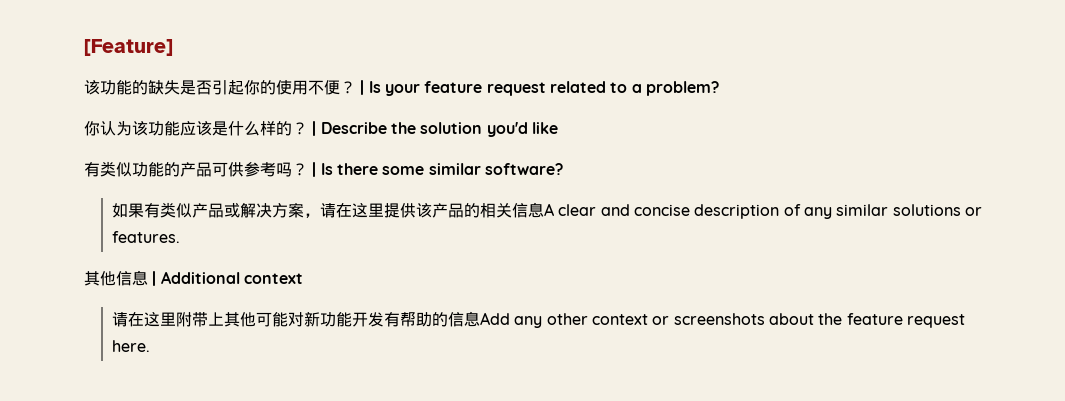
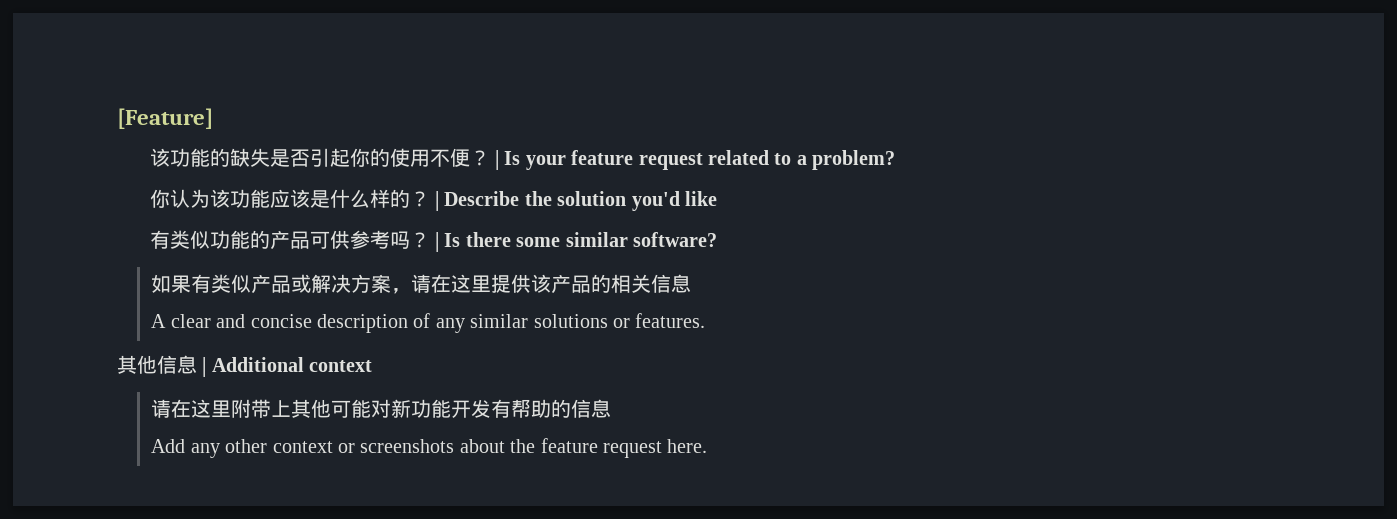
(544, 210) none -> (692, 283) //
(480, 319) none -> (612, 408) //

